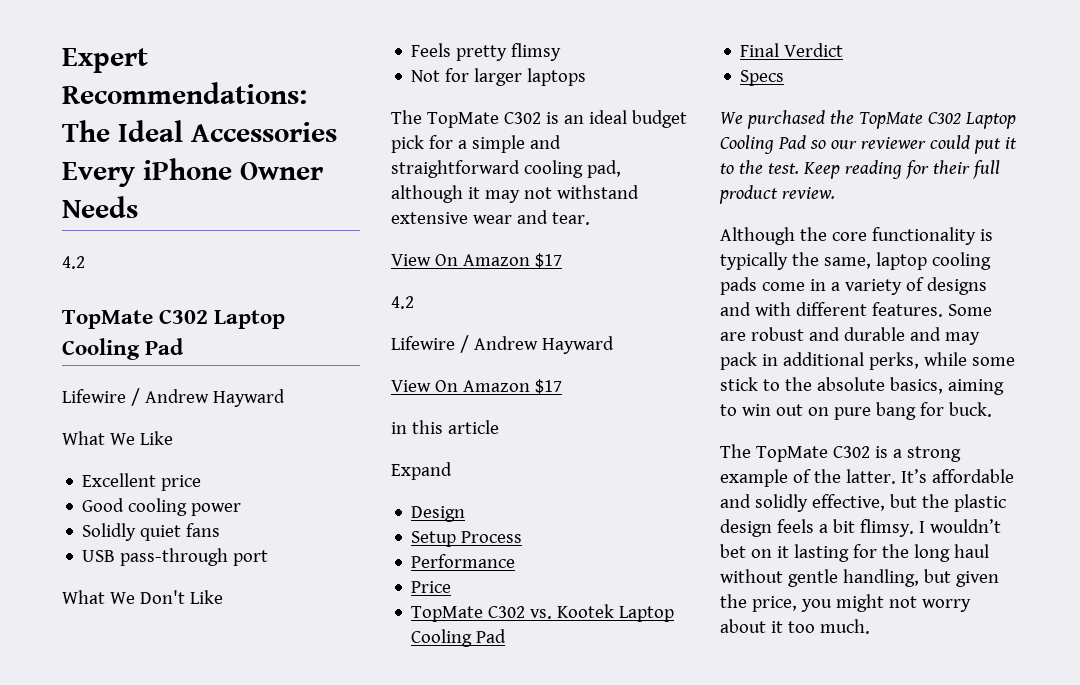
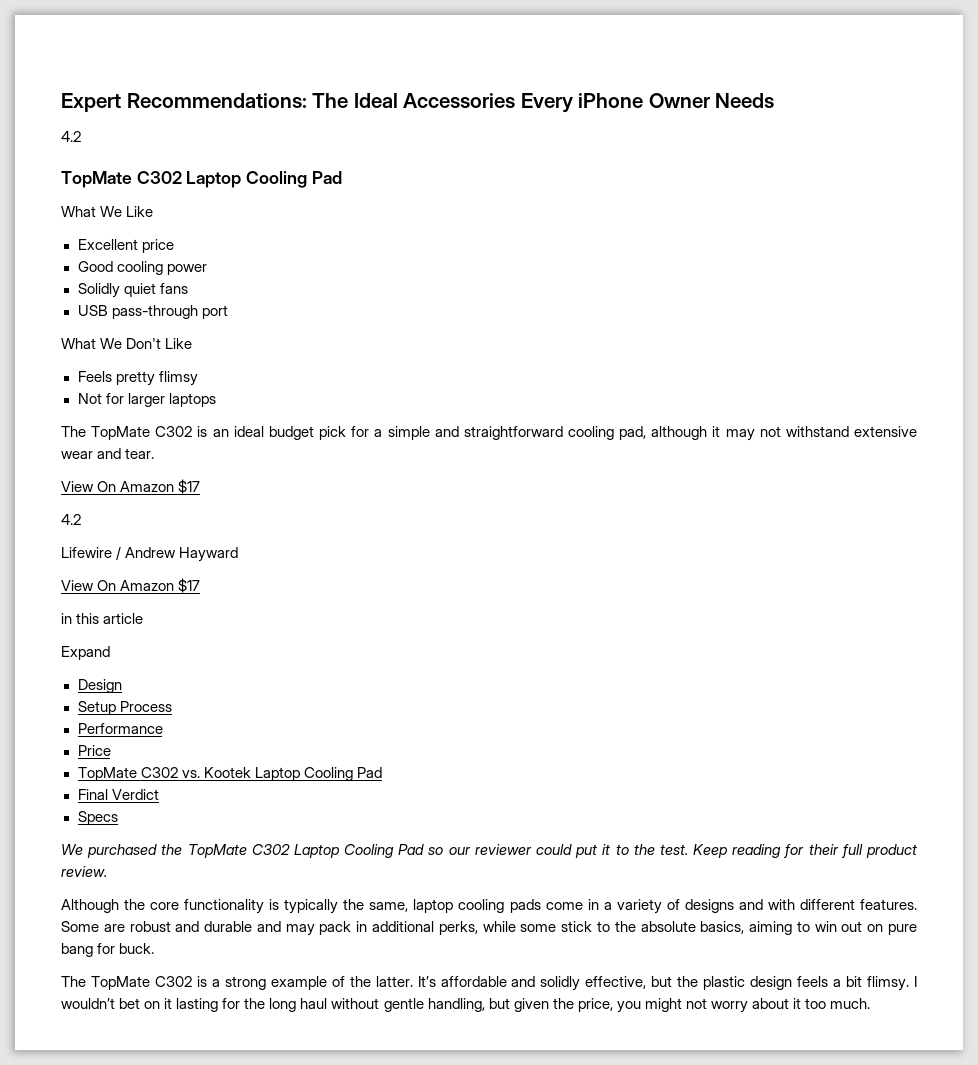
[62,388,285,407] // Lifewire / Andrew Hayward -> (342, 177) none

